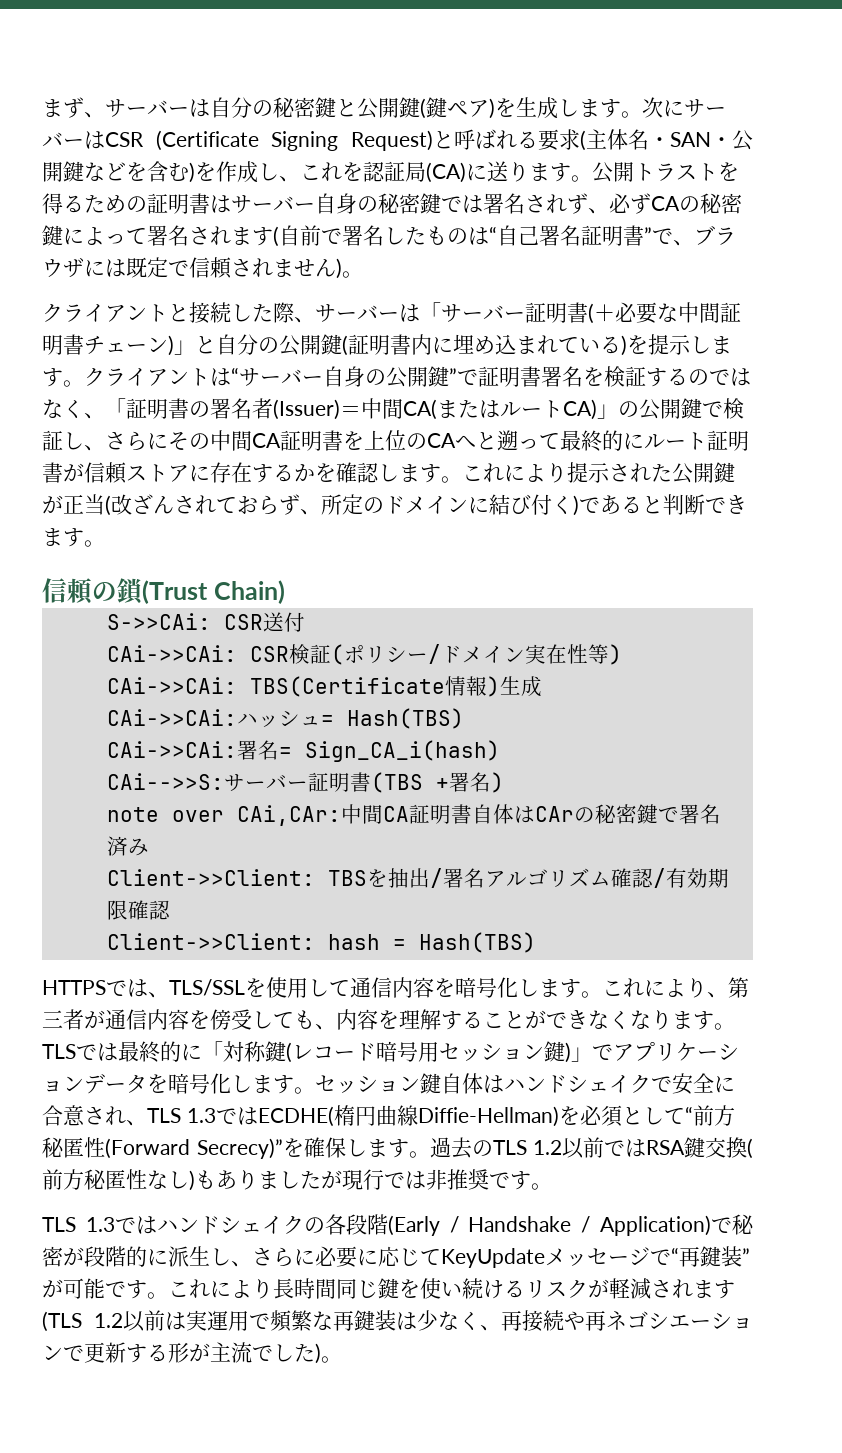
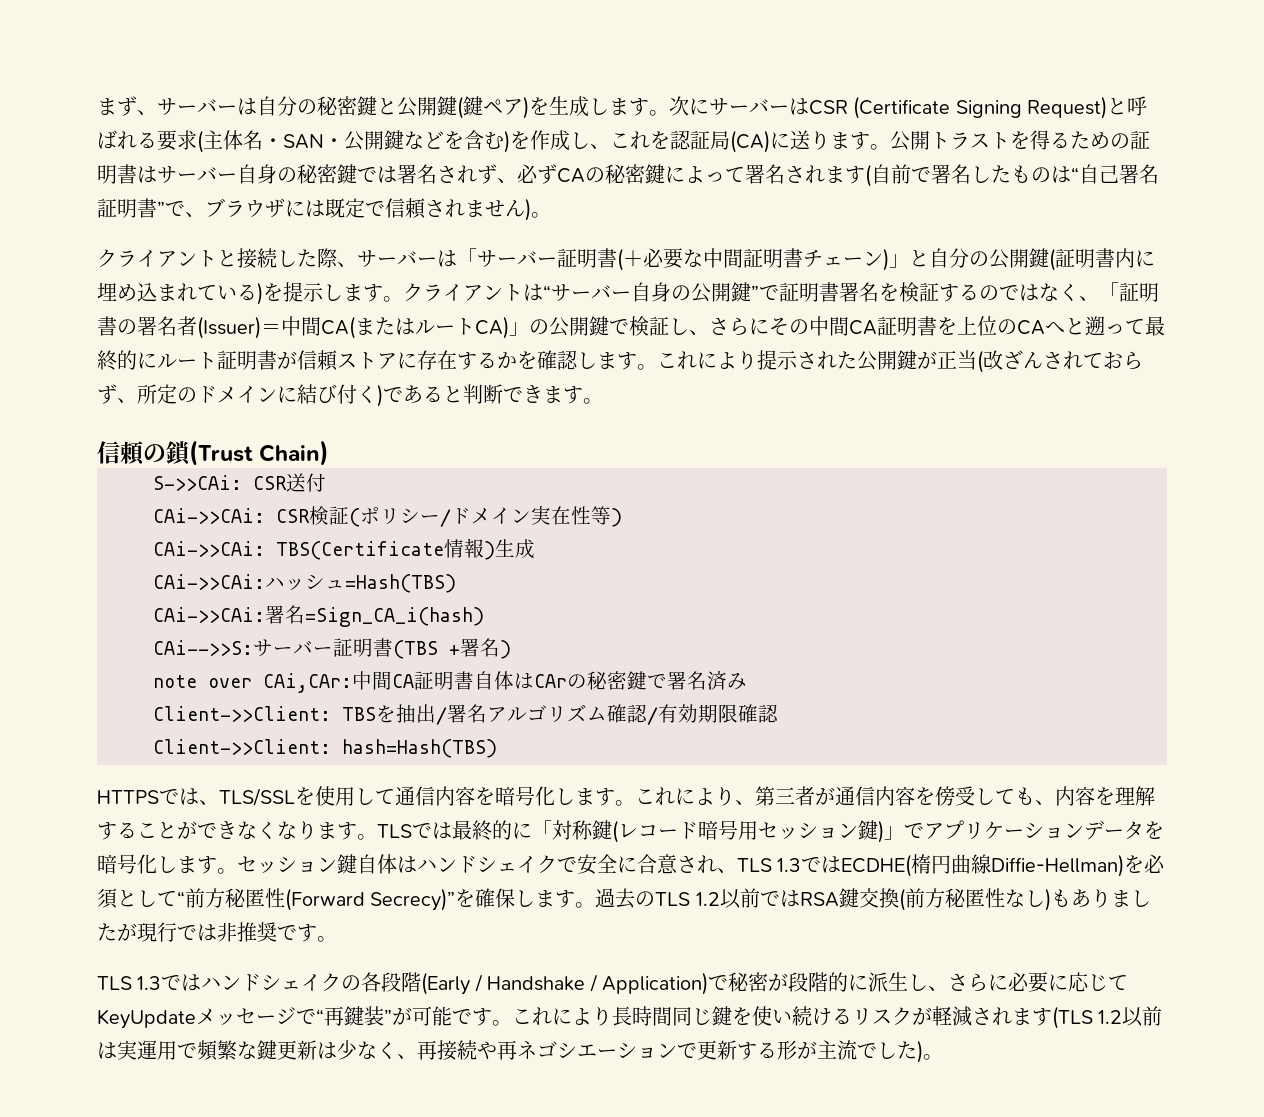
[320,708,464,729] = Hash(TBS) -> [345,574,456,593] =Hash(TBS)
[278,740,500,762] = Sign_CA_i(hash) -> [305,607,484,627] =Sign_CA_i(hash)
[327,932,536,953] hash = Hash(TBS) -> [342,739,497,758] hash=Hash(TBS)
[333,1310,397,1331] 再鍵装 -> [257,1040,317,1060] 鍵更新

